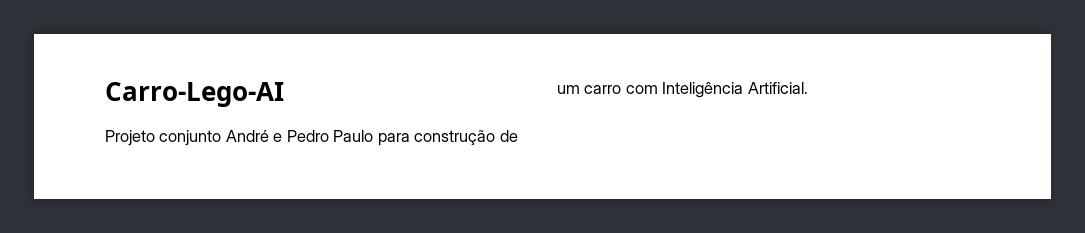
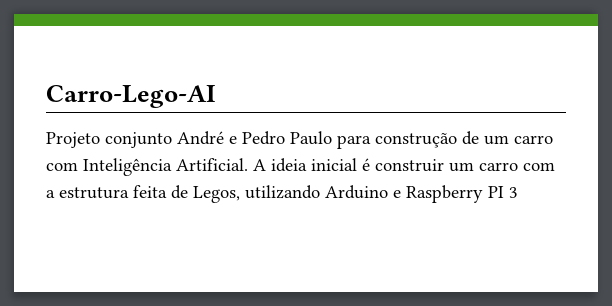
(808, 88) none -> [253,158,555,172] [46,185,518,203] A ideia inicial é construir um carro com a estrutura feita de Legos, utilizando Arduino e Raspberry PI 3

